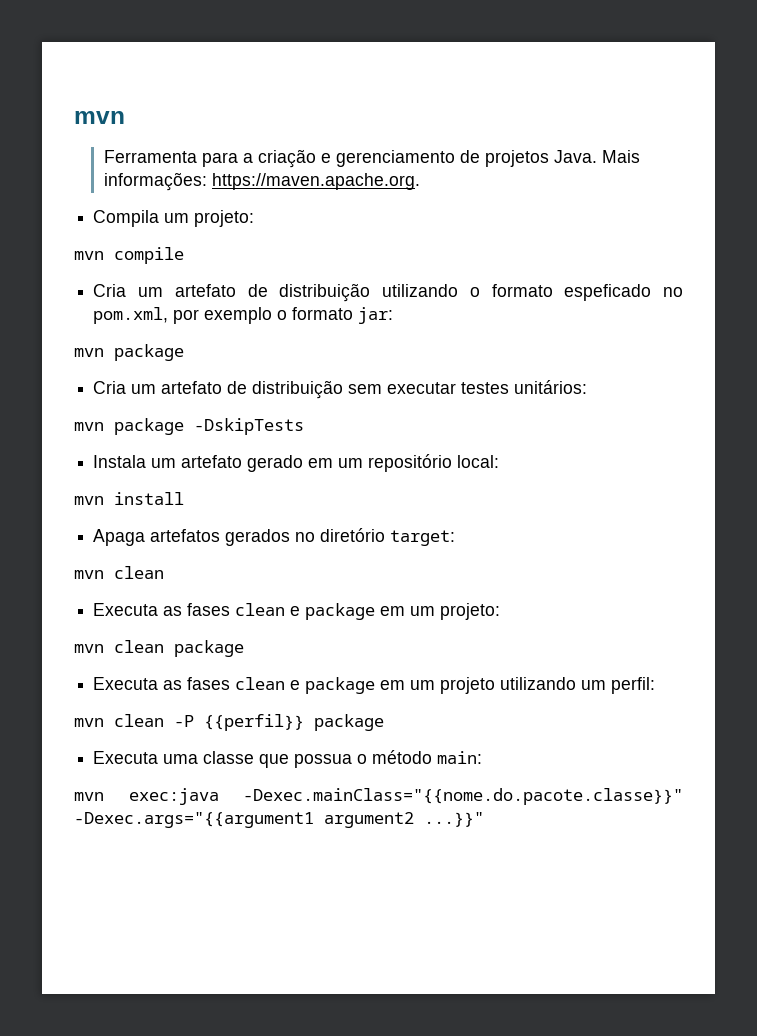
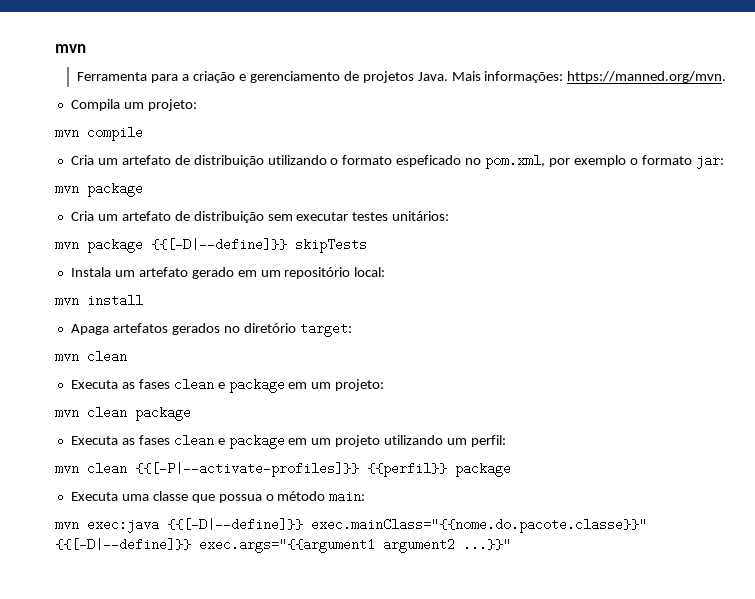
[211,173,420,190] https://maven.apache.org. -> [567,71,727,83] https://manned.org/mvn.
[194,418,304,435] -DskipTests -> [151,238,367,253] {{[-D|--define]}} skipTests
[174,715,194,727] -P -> [135,462,359,477] {{[-P|--activate-profiles]}}
[243,788,683,805] [74,812,314,828] -Dexec.mainClass="{{nome.do.pacote.classe}}" -Dexec.args="{{argument1 -> [167,518,647,533] [55,538,375,553] {{[-D|--define]}} exec.mainClass="{{nome.do.pacote.classe}}" {{[-D|--define]}} exec.args="{{argument1

